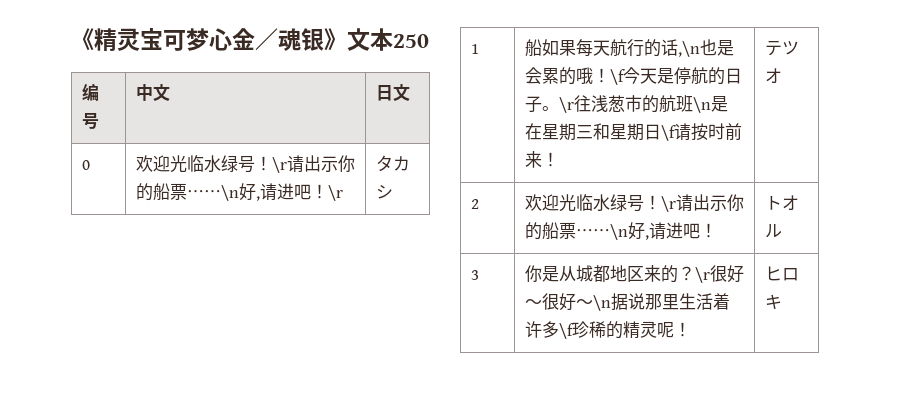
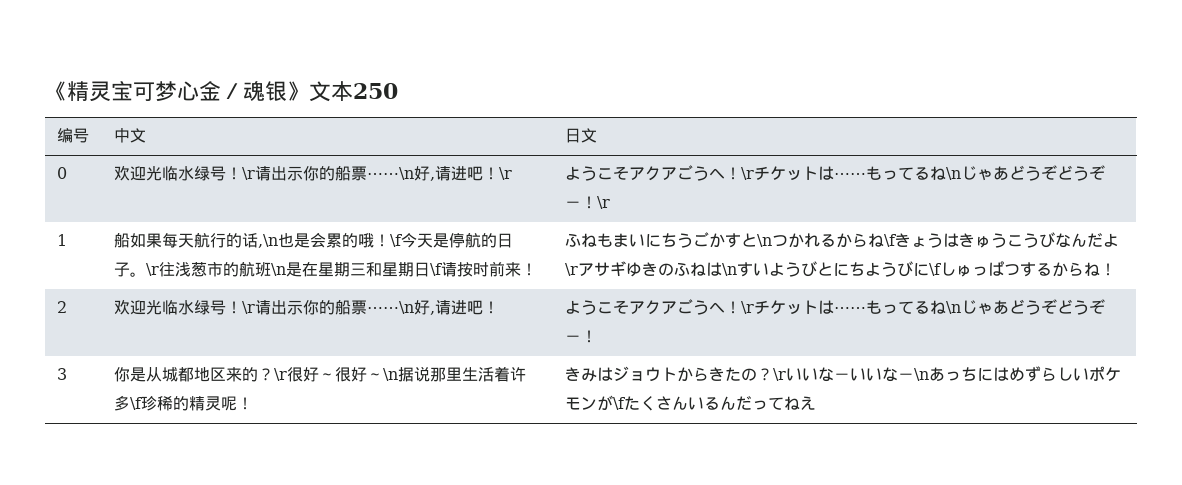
[375,155,410,172] [375,185,393,199] タカシ -> [565,165,1106,181] [565,196,611,209] ようこそアクアごうへ！\rチケットは⋯⋯もってるね\nじゃあどうぞどうぞ－！\r
[764,40,799,56] [764,68,782,83] テツオ -> [565,232,1120,248] [565,261,1117,277] ふねもまいにちうごかすと\nつかれるからね\fきょうはきゅうこうびなんだよ\rアサギゆきのふねは\nすいようびとにちようびに\fしゅっぱつするからね！
[764,195,799,210] [764,224,782,238] トオル -> [565,299,1106,315] [565,330,598,343] ようこそアクアごうへ！\rチケットは⋯⋯もってるね\nじゃあどうぞどうぞ－！
[764,266,799,281] [764,294,782,309] ヒロキ -> [565,366,1122,382] [565,395,817,411] きみはジョウトからきたの？\rいいな－いいな－\nあっちにはめずらしいポケモンが\fたくさんいるんだってねえ

